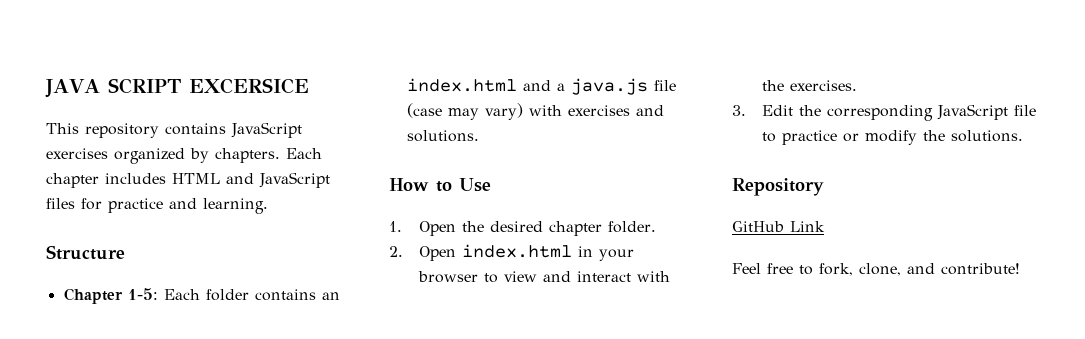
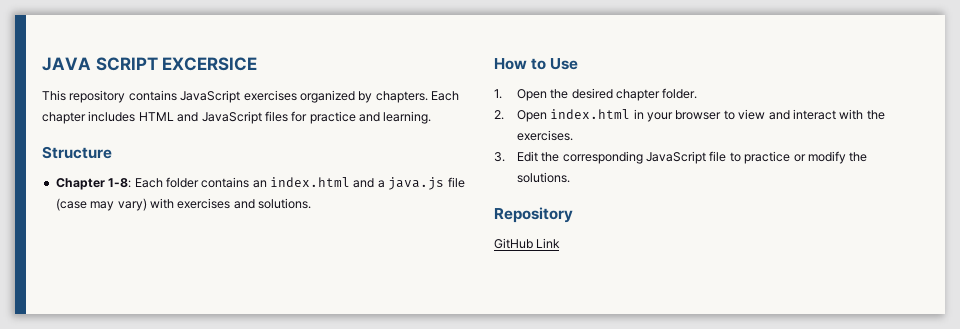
[127,288,158,300] 1-5: -> [108,178,132,188] 1-8:
[732,263,1020,276] // Feel free to fork, clone, and contribute! -> (561, 243) none

